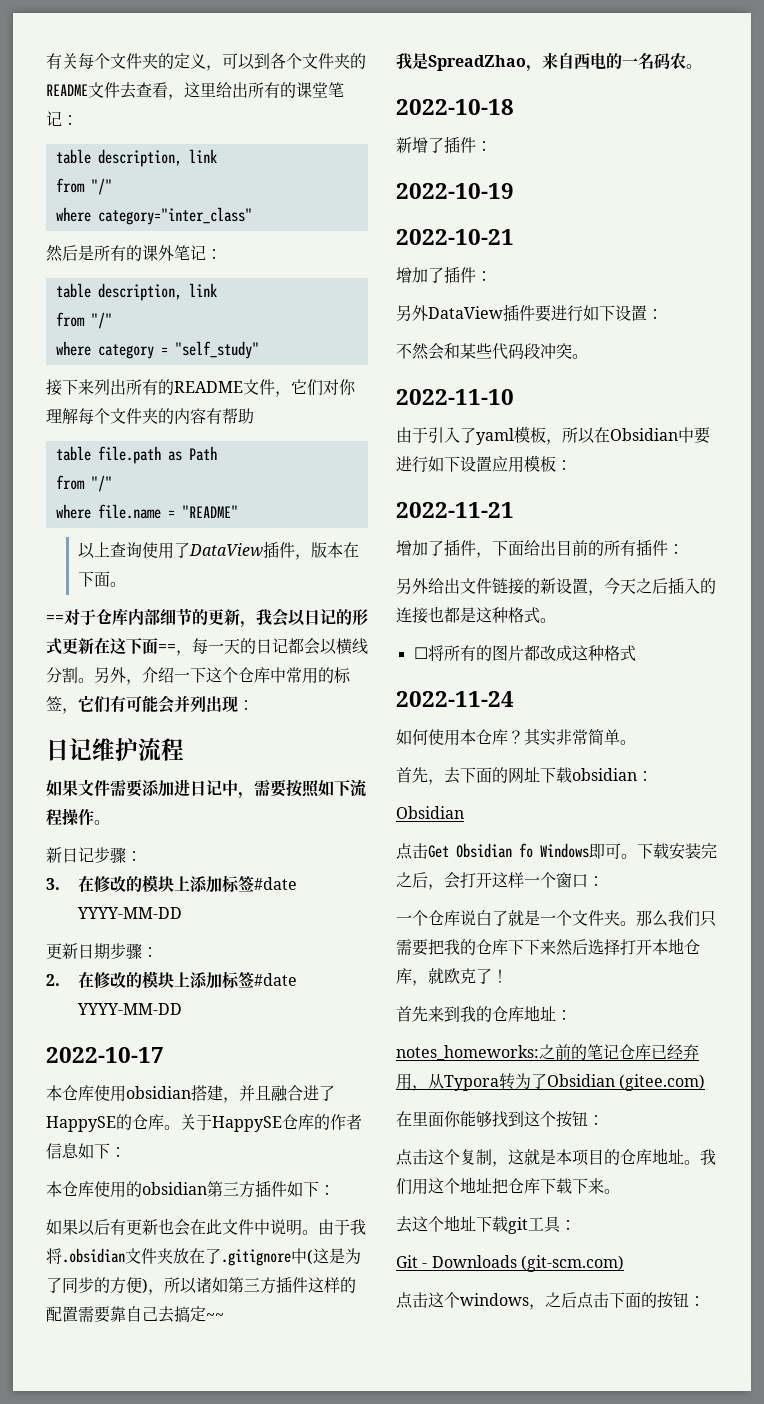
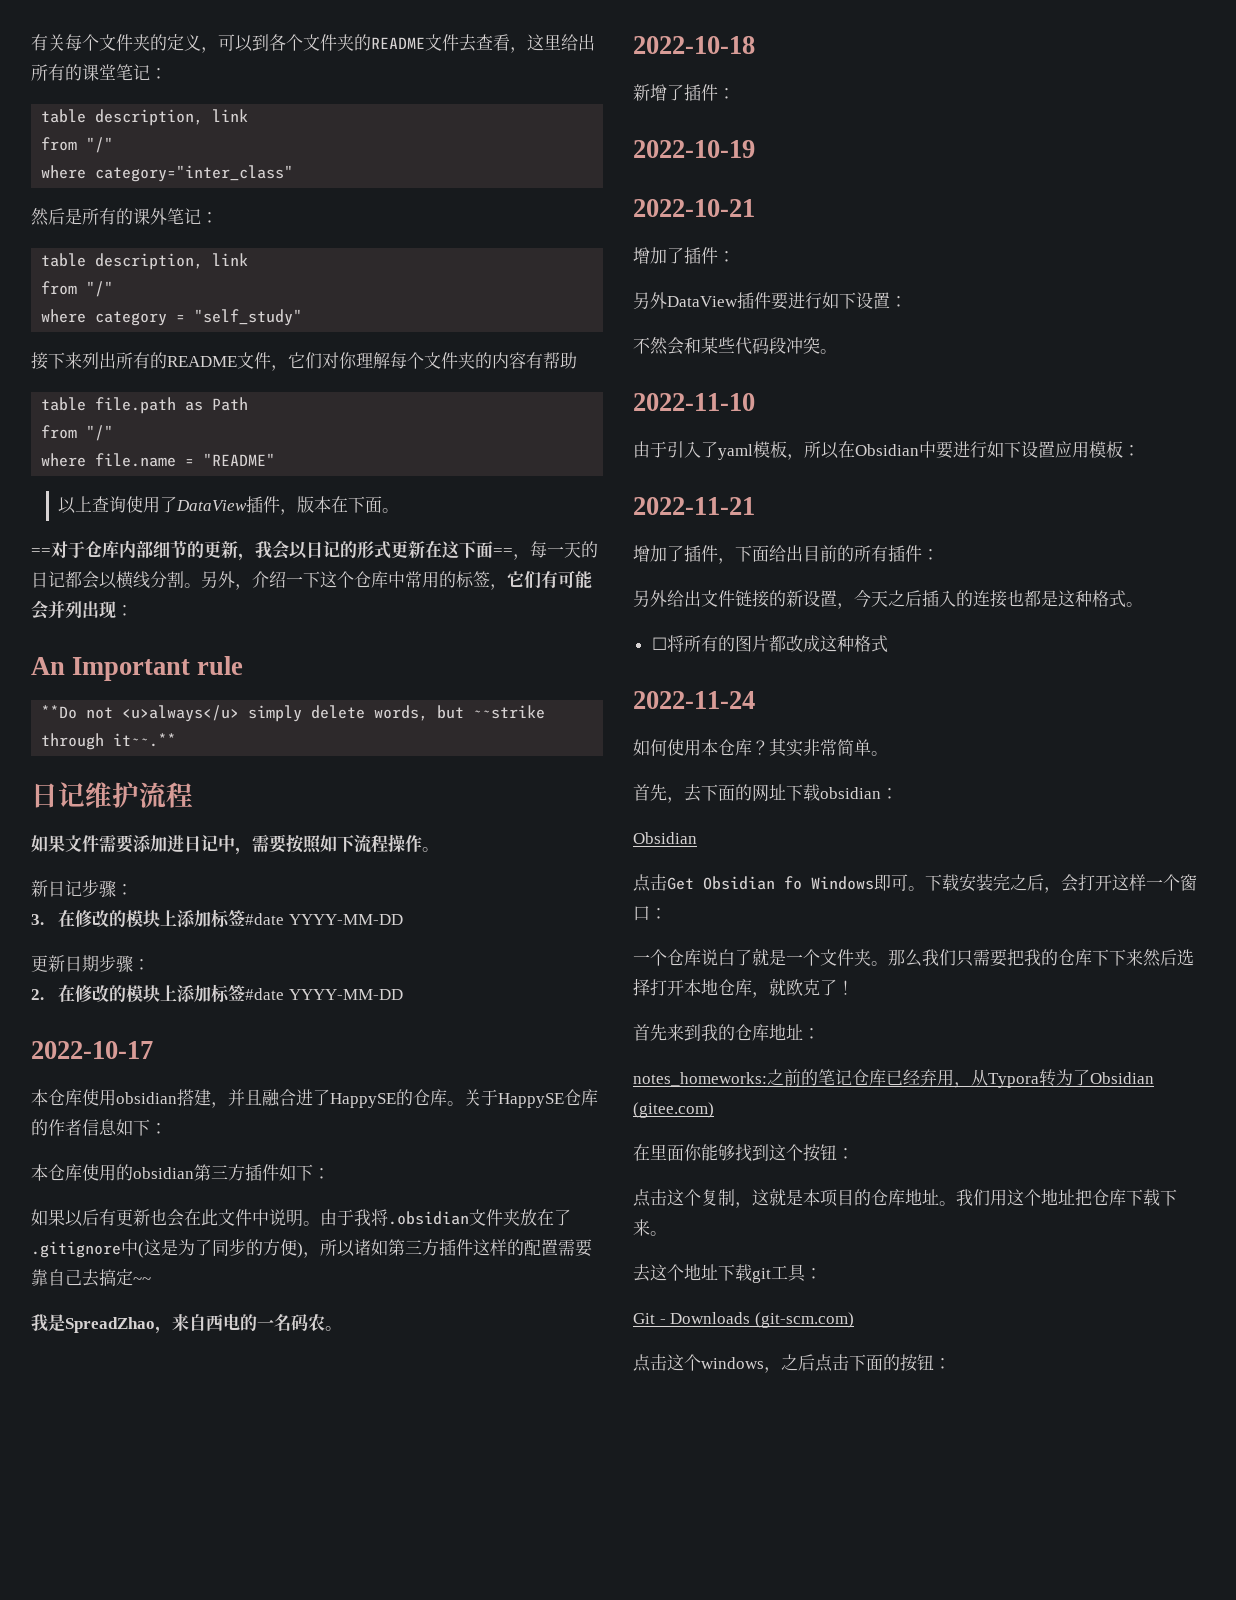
(254, 705) none -> [31,656,244,681] [41,705,546,722] [41,733,177,750] // An Important rule // **Do not <u>always</u> simply delete words, but ~~strike through it~~.**

